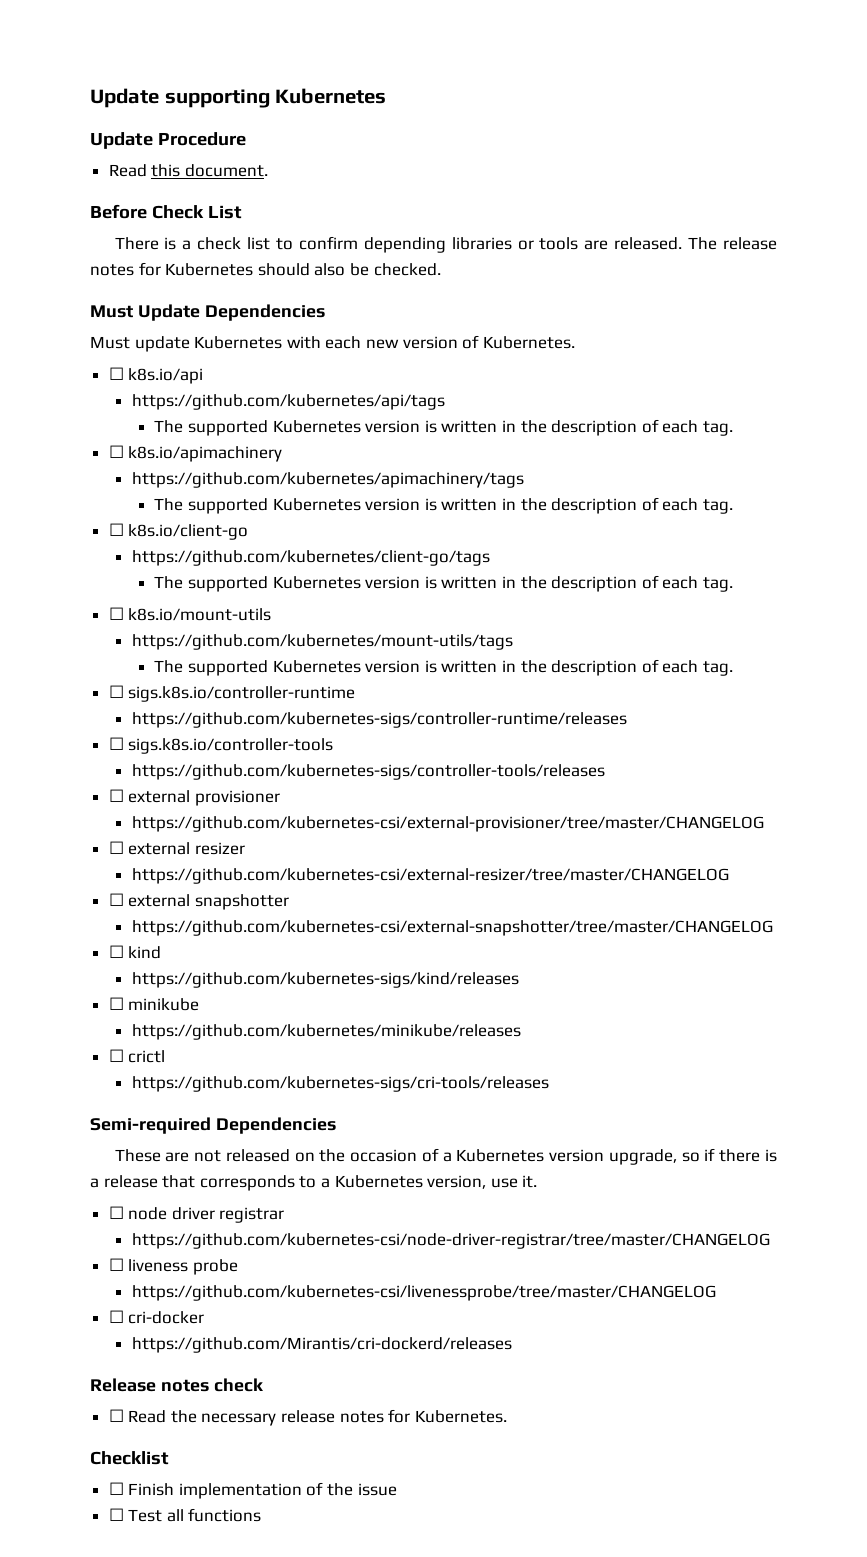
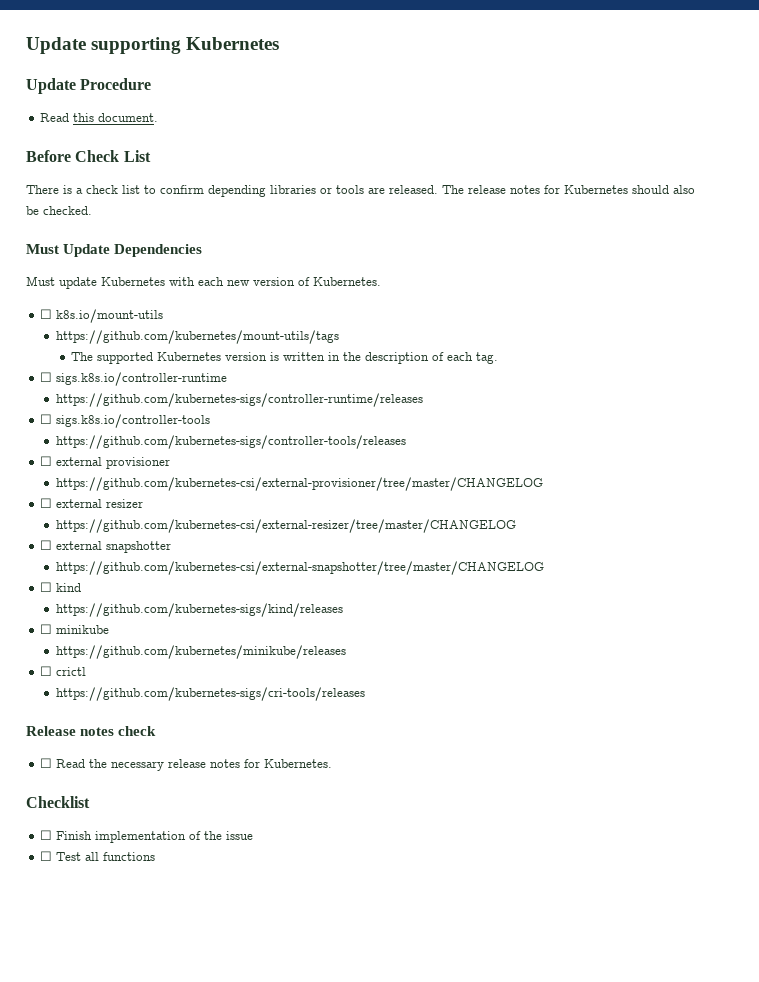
[108,367,204,384] [131,394,445,410] [154,419,733,436] [108,445,283,462] [131,472,524,488] [154,497,733,514] [108,523,249,540] [131,550,490,566] [154,575,733,592] // ☐ k8s.io/api // https://github.com/kubernetes/api/tags // The supported Kubernetes version is written in the description of each tag. // ☐ k8s.io/apimachinery // https://github.com/kubernetes/apimachinery/tags // The supported Kubernetes version is written in the description of each tag. // ☐ k8s.io/client-go // https://github.com/kubernetes/client-go/tags // The supported Kubernetes version is written in the description of each tag. -> (381, 281) none
[90,1117,336,1134] [114,1148,777,1165] [90,1175,538,1191] [108,1206,285,1223] [131,1233,770,1249] [108,1258,238,1275] [131,1285,716,1301] [108,1310,205,1324] [131,1337,512,1353] // Semi-required Dependencies // These are not released on the occasion of a Kubernetes version upgrade, so if there is a release that corresponds to a Kubernetes version, use it. // ☐ node driver registrar // https://github.com/kubernetes-csi/node-driver-registrar/tree/master/CHANGELOG // ☐ liveness probe // https://github.com/kubernetes-csi/livenessprobe/tree/master/CHANGELOG // ☐ cri-docker // https://github.com/Mirantis/cri-dockerd/releases -> (365, 694) none

